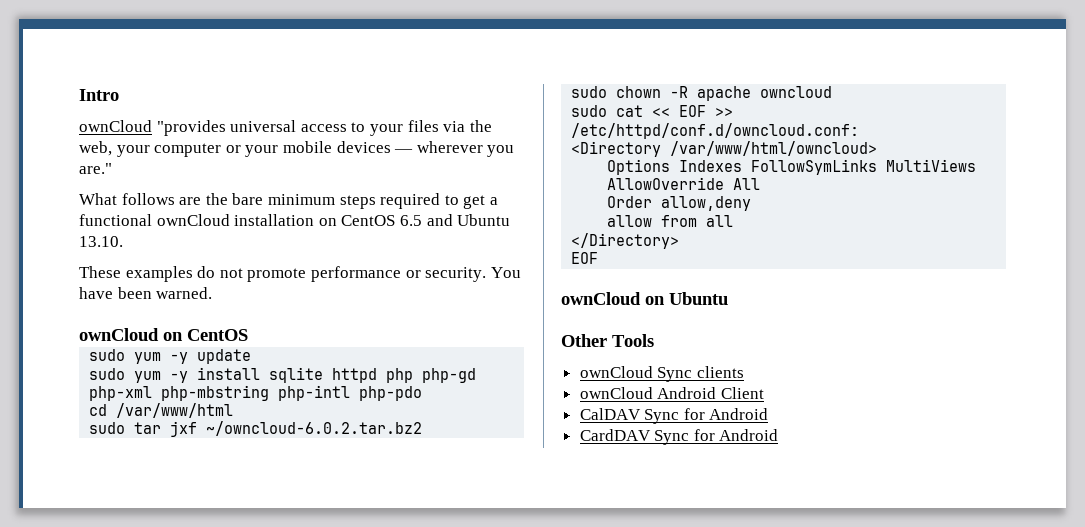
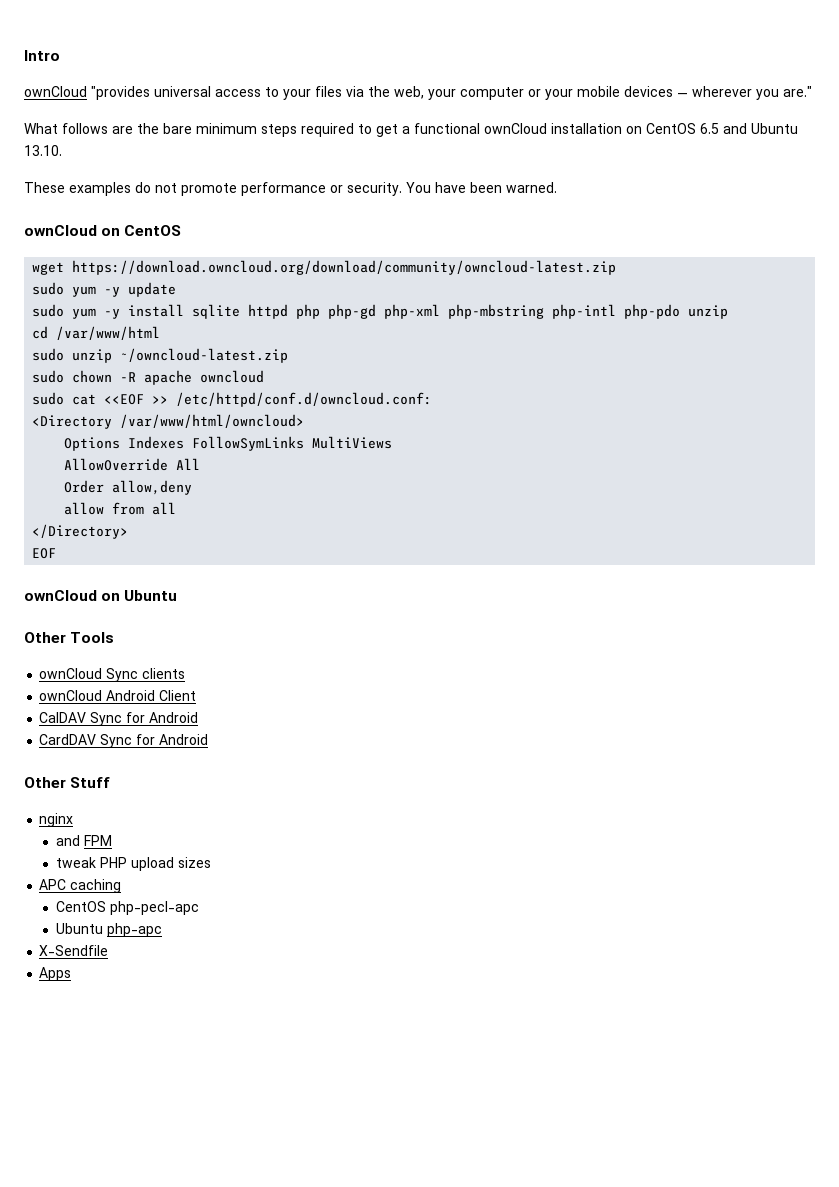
(248, 335) none -> [32,260,617,275] // wget https://download.owncloud.org/download/community/owncloud-latest.zip
(423, 393) none -> [688,305,729,319] unzip
[134,421,423,437] tar jxf ~/owncloud-6.0.2.tar.bz2 -> [72,348,289,363] unzip ~/owncloud-latest.zip
[652,105,707,117] << EOF -> [104,394,145,405] <<EOF
(779, 435) none -> [24,777,111,788] [39,813,74,827] [55,835,112,846] [55,857,211,871] [39,879,122,893] [55,901,199,915] [55,923,162,937] [39,945,109,956] [39,967,72,981] // Other Stuff // nginx // and FPM // tweak PHP upload sizes // APC caching // CentOS php-pecl-apc // Ubuntu php-apc // X-Sendfile // Apps

